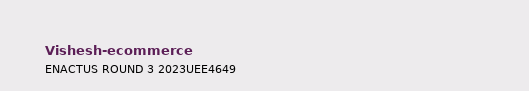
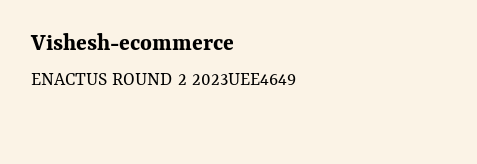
[147,65,154,73] 3 -> [177,74,187,85] 2

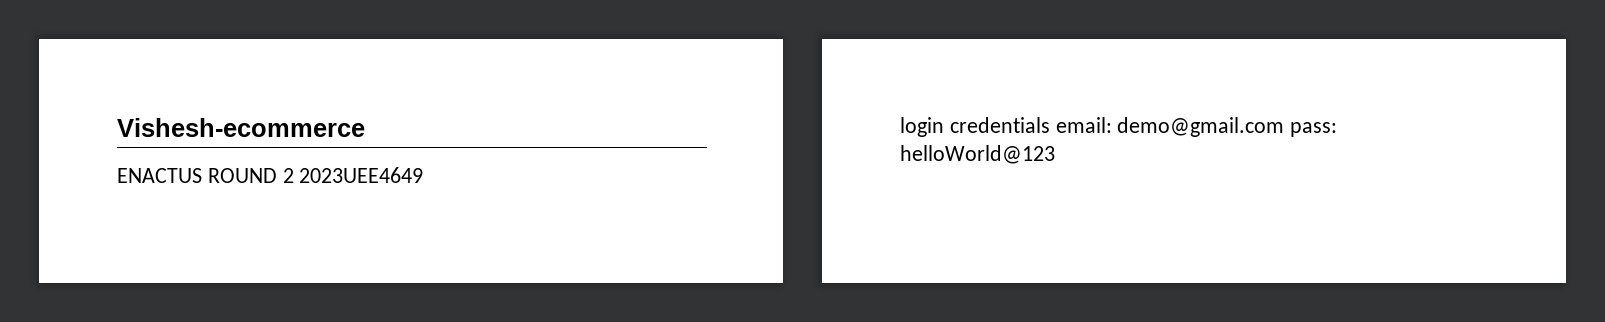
(296, 79) none -> [900,117,1338,137] [900,145,1055,164] // login credentials email: demo@gmail.com pass: helloWorld@123

